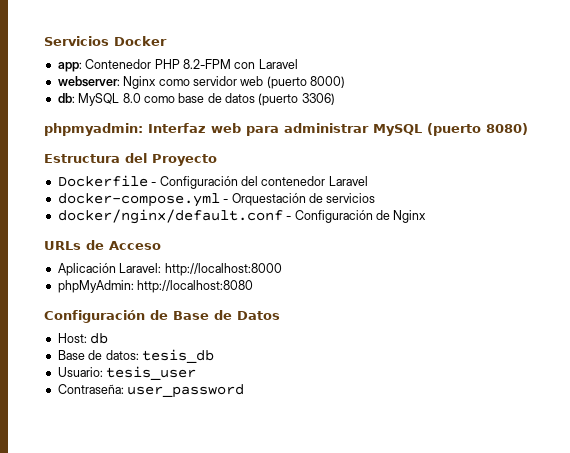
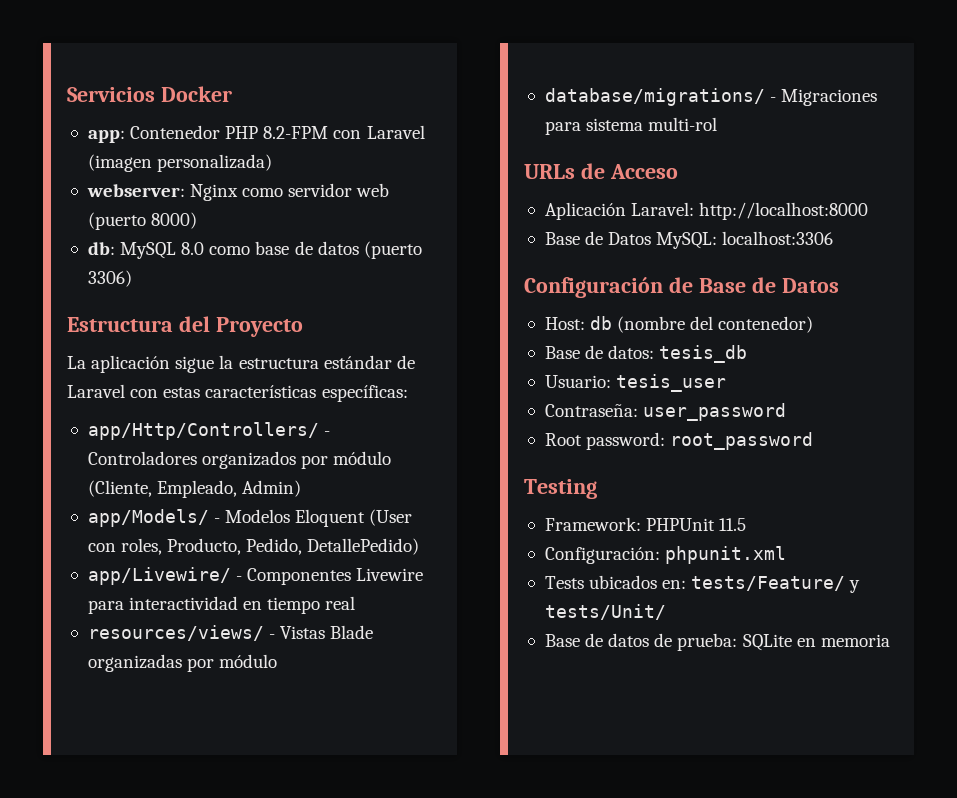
(298, 64) none -> [87,154,273,172] (imagen personalizada)
[44,123,528,136] [44,153,217,166] [57,175,368,189] [57,193,376,207] [57,209,427,224] phpmyadmin: Interfaz web para administrar MySQL (puerto 8080) // Estructura del Proyecto // Dockerfile - Configuración del contenedor Laravel // docker-compose.yml - Orquestación de servicios // docker/nginx/default.conf - Configuración de Nginx -> [67,316,303,337] [67,355,415,373] [67,384,408,402] [87,422,331,440] [87,451,392,469] [87,480,302,498] [87,509,413,527] [87,538,420,555] [87,567,424,585] [87,596,356,614] [87,625,374,641] [87,654,278,672] [544,88,878,106] [544,117,718,135] Estructura del Proyecto // La aplicación sigue la estructura estándar de Laravel con estas características específicas: // app/Http/Controllers/ - Controladores organizados por módulo (Cliente, Empleado, Admin) // app/Models/ - Modelos Eloquent (User con roles, Producto, Pedido, DetallePedido) // app/Livewire/ - Componentes Livewire para interactividad en tiempo real // resources/views/ - Vistas Blade organizadas por módulo // database/migrations/ - Migraciones para sistema multi-rol
[57,280,254,293] phpMyAdmin: http://localhost:8080 -> [544,231,834,249] Base de Datos MySQL: localhost:3306
(109, 338) none -> [617,316,814,333] (nombre del contenedor)
(245, 391) none -> [544,432,814,450] [524,479,597,499] [544,517,747,531] [544,546,787,564] [544,575,861,593] [544,604,666,620] [544,633,890,651] // Root password: root_password // Testing // Framework: PHPUnit 11.5 // Configuración: phpunit.xml // Tests ubicados en: tests/Feature/ y tests/Unit/ // Base de datos de prueba: SQLite en memoria

